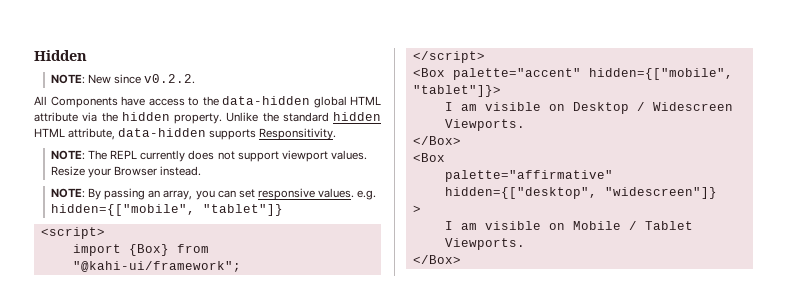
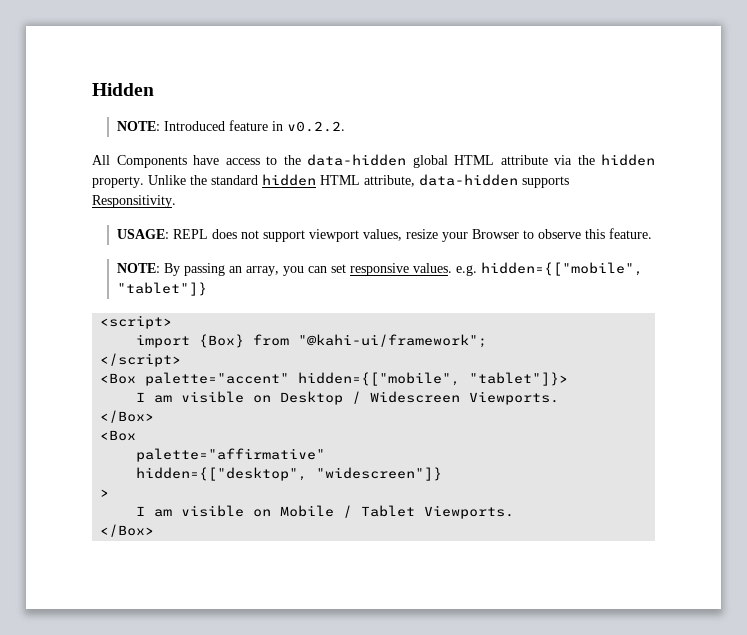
[88,74,142,84] New since -> [164,120,284,131] Introduced feature in
[51,150,367,162] [51,166,202,178] NOTE: The REPL currently does not support viewport values. Resize your Browser instead. -> [117,228,653,242] USAGE: REPL does not support viewport values, resize your Browser to observe this feature.

